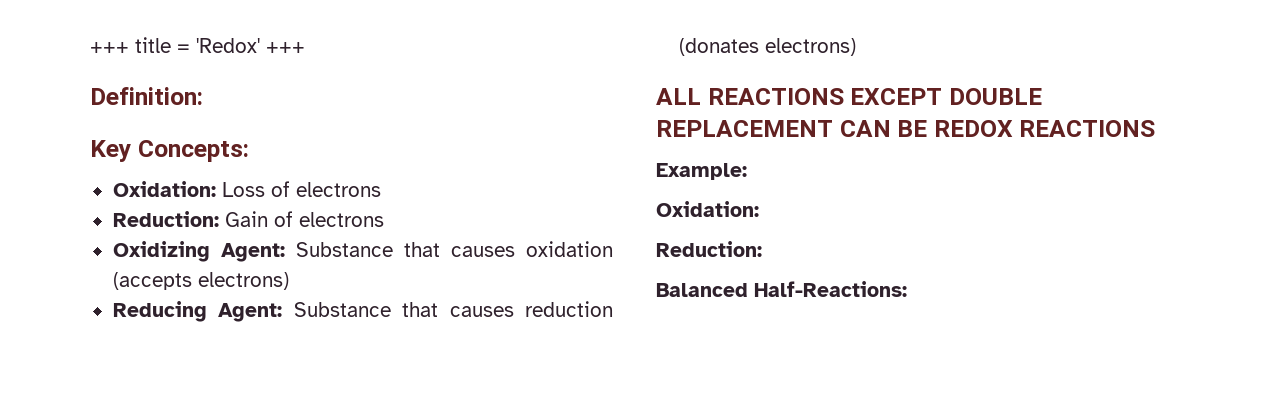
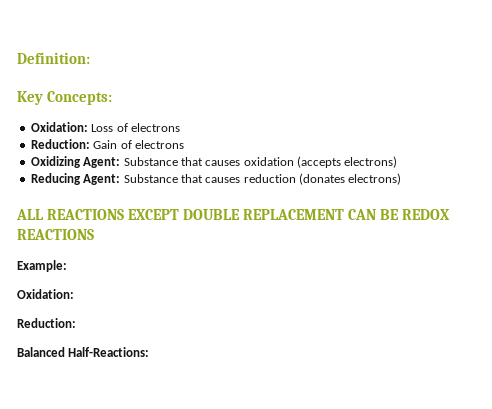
[90,37,305,53] +++ title = 'Redox' +++ // -> (17, 58) none

